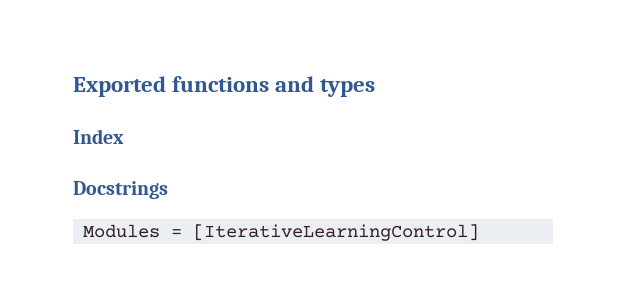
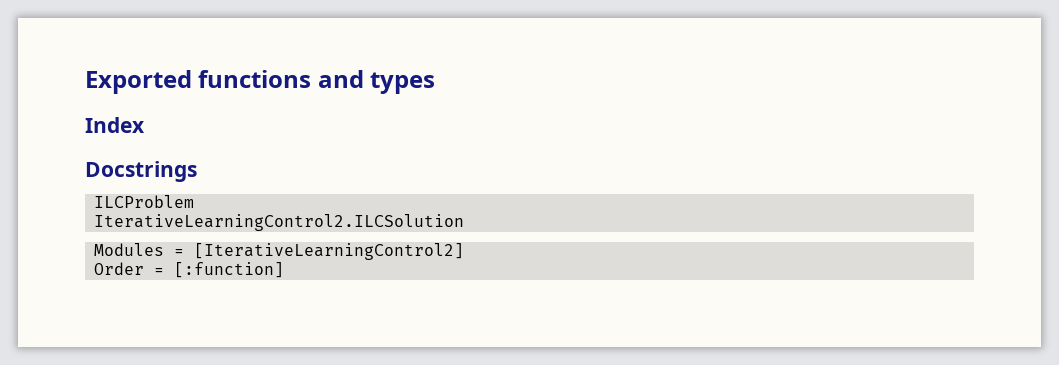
(168, 190) none -> [94,195,195,208] [94,214,465,231] // ILCProblem // IterativeLearningControl2.ILCSolution
[192,224,479,241] [IterativeLearningControl] -> [194,243,465,260] [94,262,285,278] [IterativeLearningControl2] // Order = [:function]

